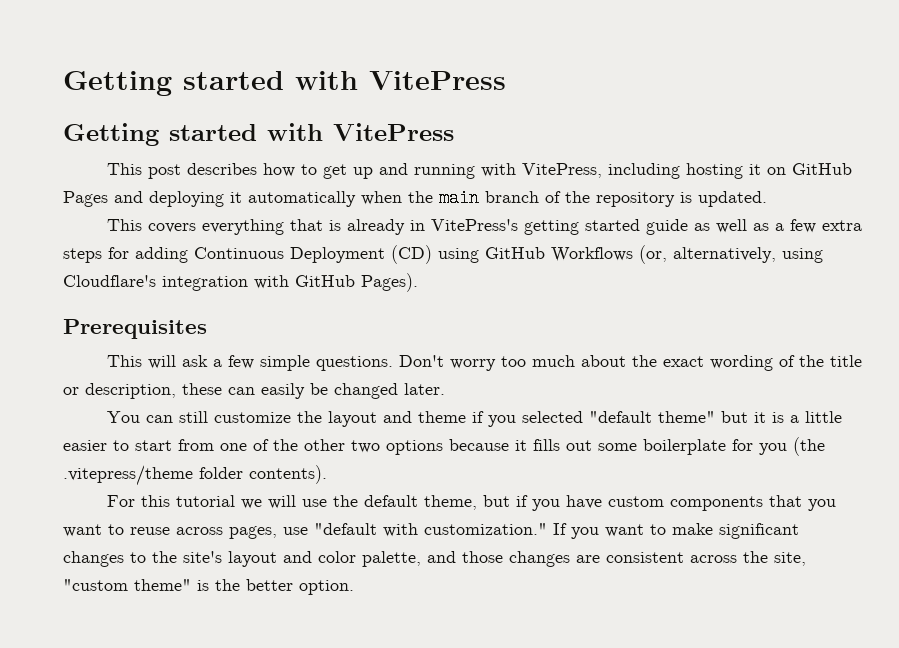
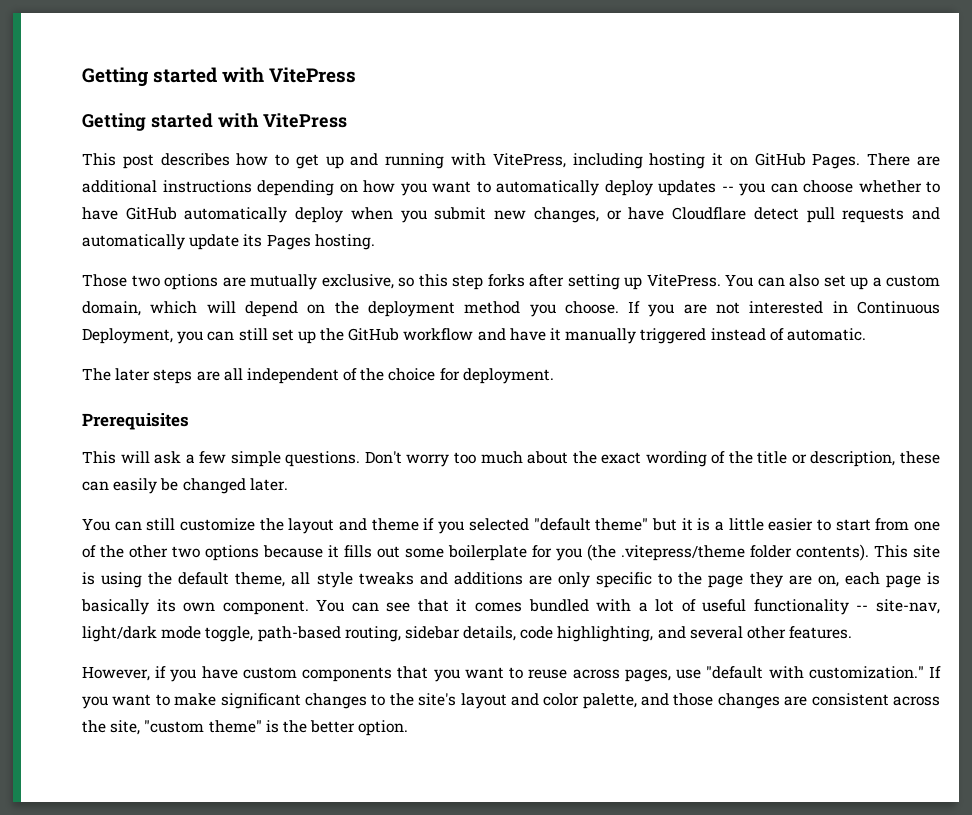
[63,189,767,207] [106,219,862,235] [63,245,823,264] [63,273,418,292] Pages and deploying it automatically when the main branch of the repository is updated. // This covers everything that is already in VitePress's getting started guide as well as a few extra steps for adding Continuous Deployment (CD) using GitHub Workflows (or, alternatively, using Cloudflare's integration with GitHub Pages). -> [812,153,941,169] [82,180,940,196] [82,207,941,223] [82,234,375,250] [82,274,940,290] [82,301,940,317] [82,328,866,344] [82,368,554,384] Pages. There are additional instructions depending on how you want to automatically deploy updates -- you can choose whether to have GitHub automatically deploy when you submit new changes, or have Cloudflare detect pull requests and automatically update its Pages hosting. // Those two options are mutually exclusive, so this step forks after setting up VitePress. You can also set up a custom domain, which will depend on the deployment method you choose. If you are not interested in Continuous Deployment, you can still set up the GitHub workflow and have it manually triggered instead of automatic. // The later steps are all independent of the choice for deployment.
[106,495,510,510] // For this tutorial we will use the default theme, but -> [874,545,940,558] [82,572,940,588] [81,599,940,615] [82,626,853,642] [82,666,150,681] This site is using the default theme, all style tweaks and additions are only specific to the page they are on, each page is basically its own component. You can see that it comes bundled with a lot of useful functionality -- site-nav, light/dark mode toggle, path-based routing, sidebar details, code highlighting, and several other features. // However,

